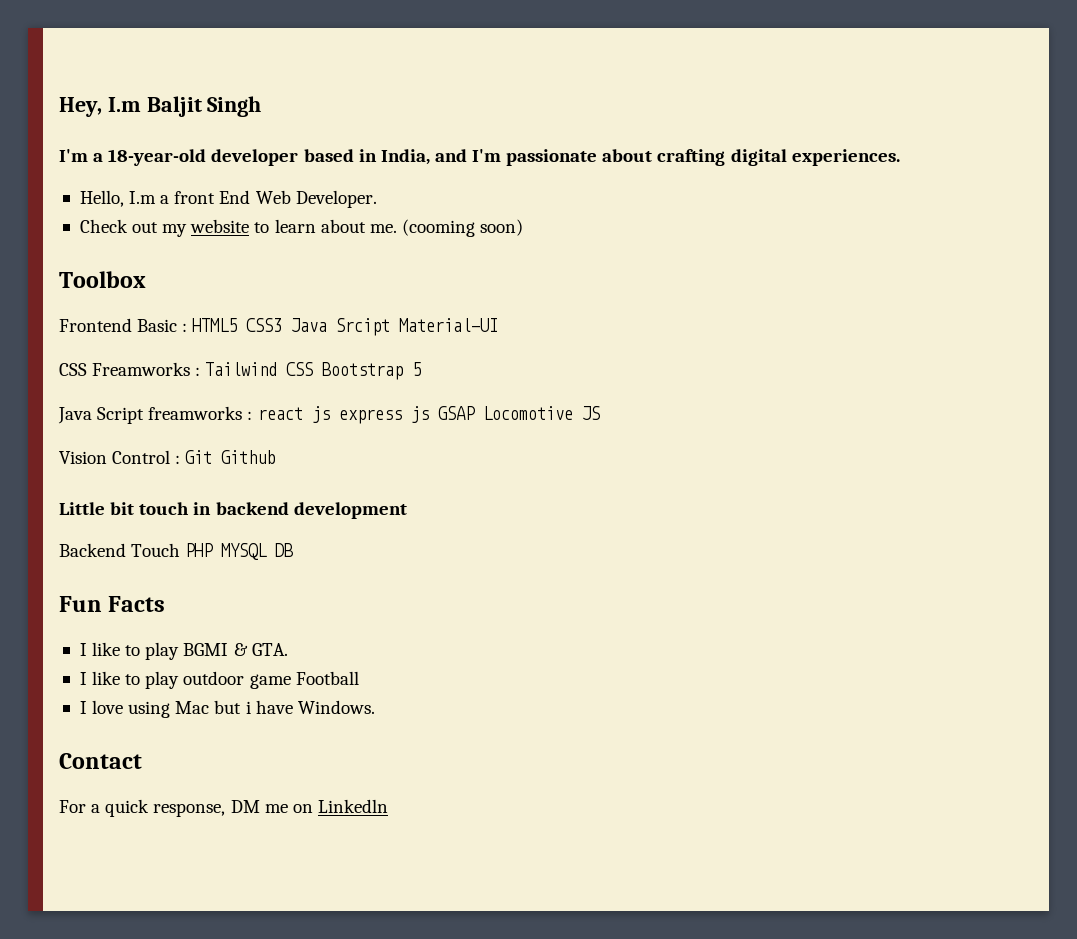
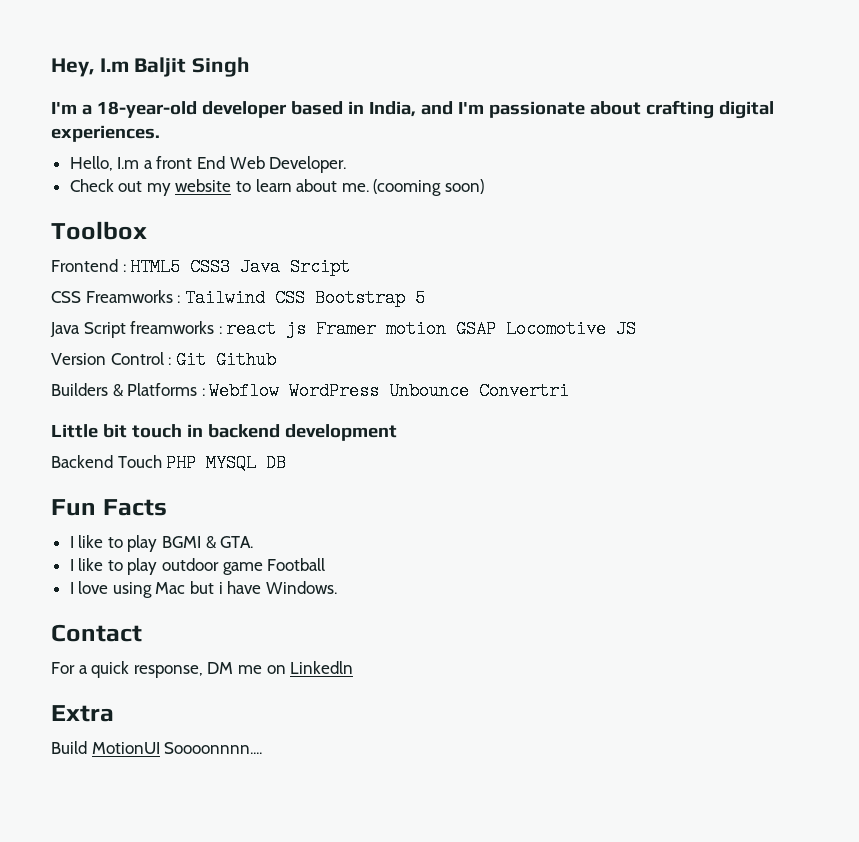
[137,319,178,332] Basic -> (118, 265) none
[399,318,499,332] Material-UI -> (351, 267) none
[338,406,429,424] express js -> [316,320,447,338] Framer motion
[59,451,107,464] Vision -> [51,353,106,365] Version
(276, 457) none -> [51,382,570,400] // Builders & Platforms : Webflow WordPress Unbounce Convertri
(388, 806) none -> [51,705,114,722] [51,741,263,754] // Extra // Build MotionUI Soooonnnn....

